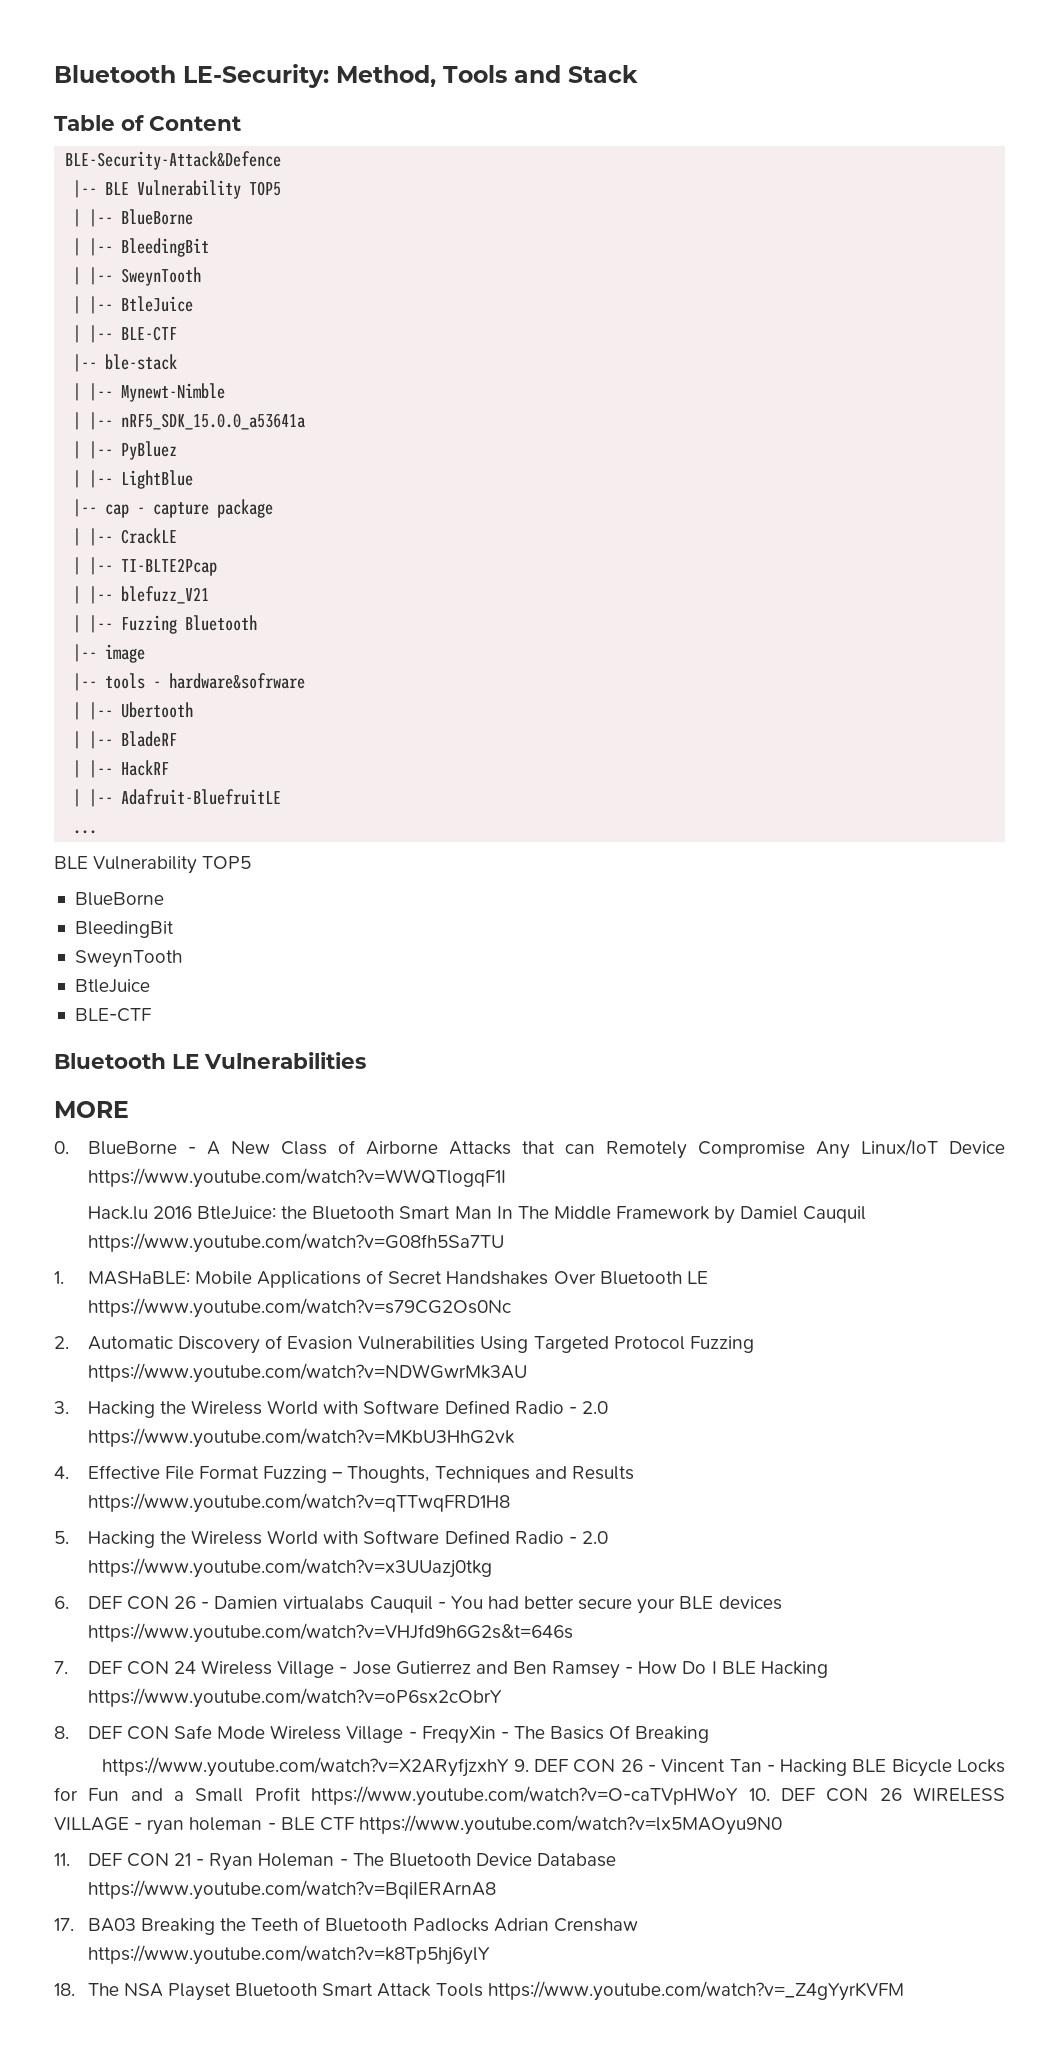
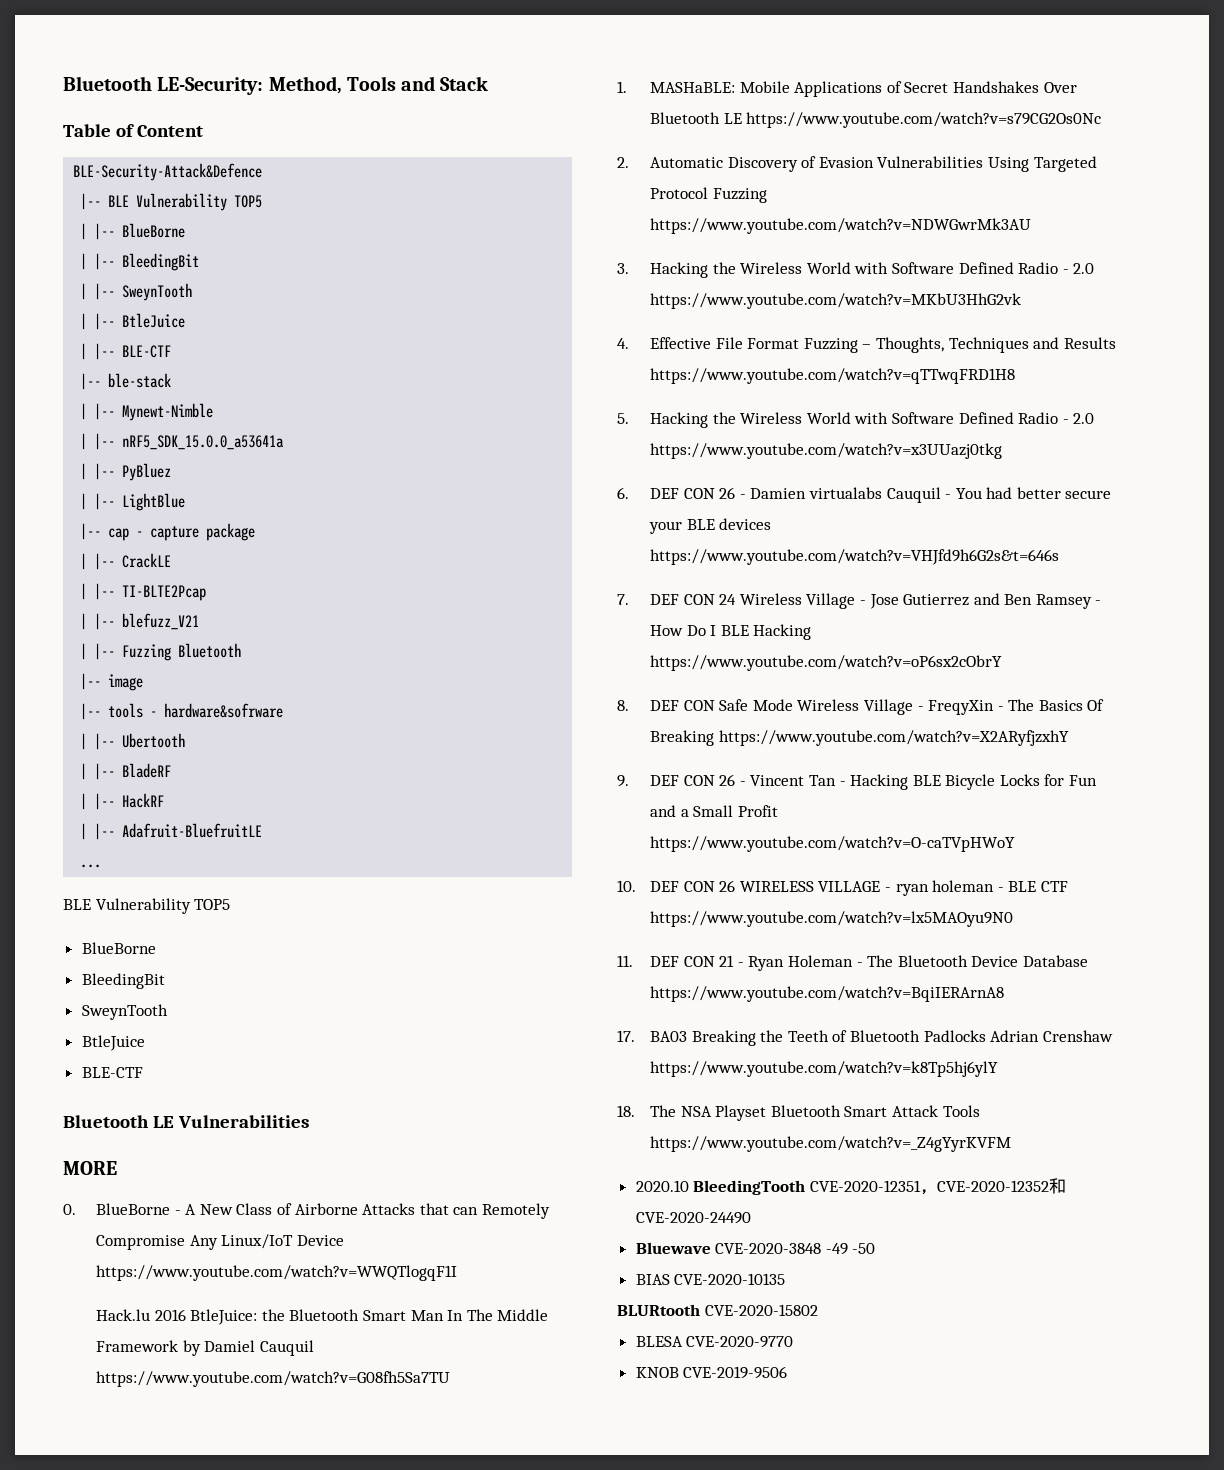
[102,1757,510,1777] // https://www.youtube.com/watch?v=X2ARyfjzxhY -> [718,730,1069,746] https://www.youtube.com/watch?v=X2ARyfjzxhY //
(739, 1796) none -> (1015, 844) //
(904, 1991) none -> [635,1178,1066,1195] [635,1212,751,1224] [635,1242,876,1255] [635,1273,786,1285] [617,1304,818,1316] [635,1336,794,1348] [635,1366,788,1379] // 2020.10 BleedingTooth CVE-2020-12351，CVE-2020-12352和CVE-2020-24490 // Bluewave CVE-2020-3848 -49 -50 // BIAS CVE-2020-10135 // BLURtooth CVE-2020-15802 // BLESA CVE-2020-9770 // KNOB CVE-2019-9506

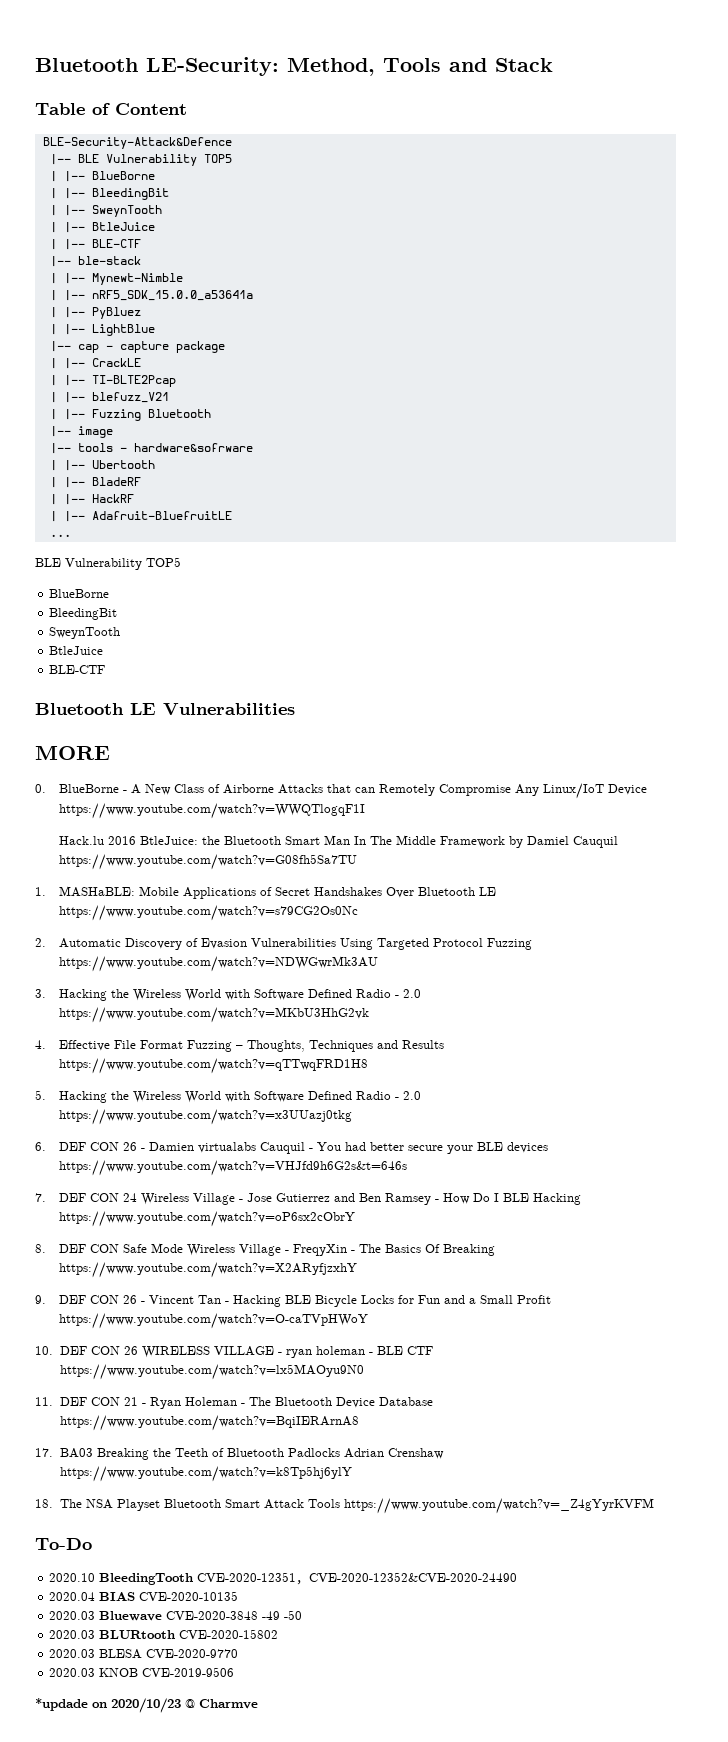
(1011, 1144) none -> [35,1538,92,1550] // To-Do
[936,1178,1066,1194] [635,1212,751,1224] CVE-2020-12352和CVE-2020-24490 // -> [309,1572,518,1582] [49,1591,239,1601] [49,1611,96,1620] CVE-2020-12352&CVE-2020-24490 // 2020.04 BIAS CVE-2020-10135 // 2020.03
[635,1273,786,1285] BIAS CVE-2020-10135 // -> [49,1630,96,1639] 2020.03
(818, 1310) none -> [49,1649,96,1658] 2020.03
(794, 1342) none -> [49,1668,96,1677] 2020.03
(788, 1372) none -> [35,1698,258,1713] // *updade on 2020/10/23 @ Charmve

